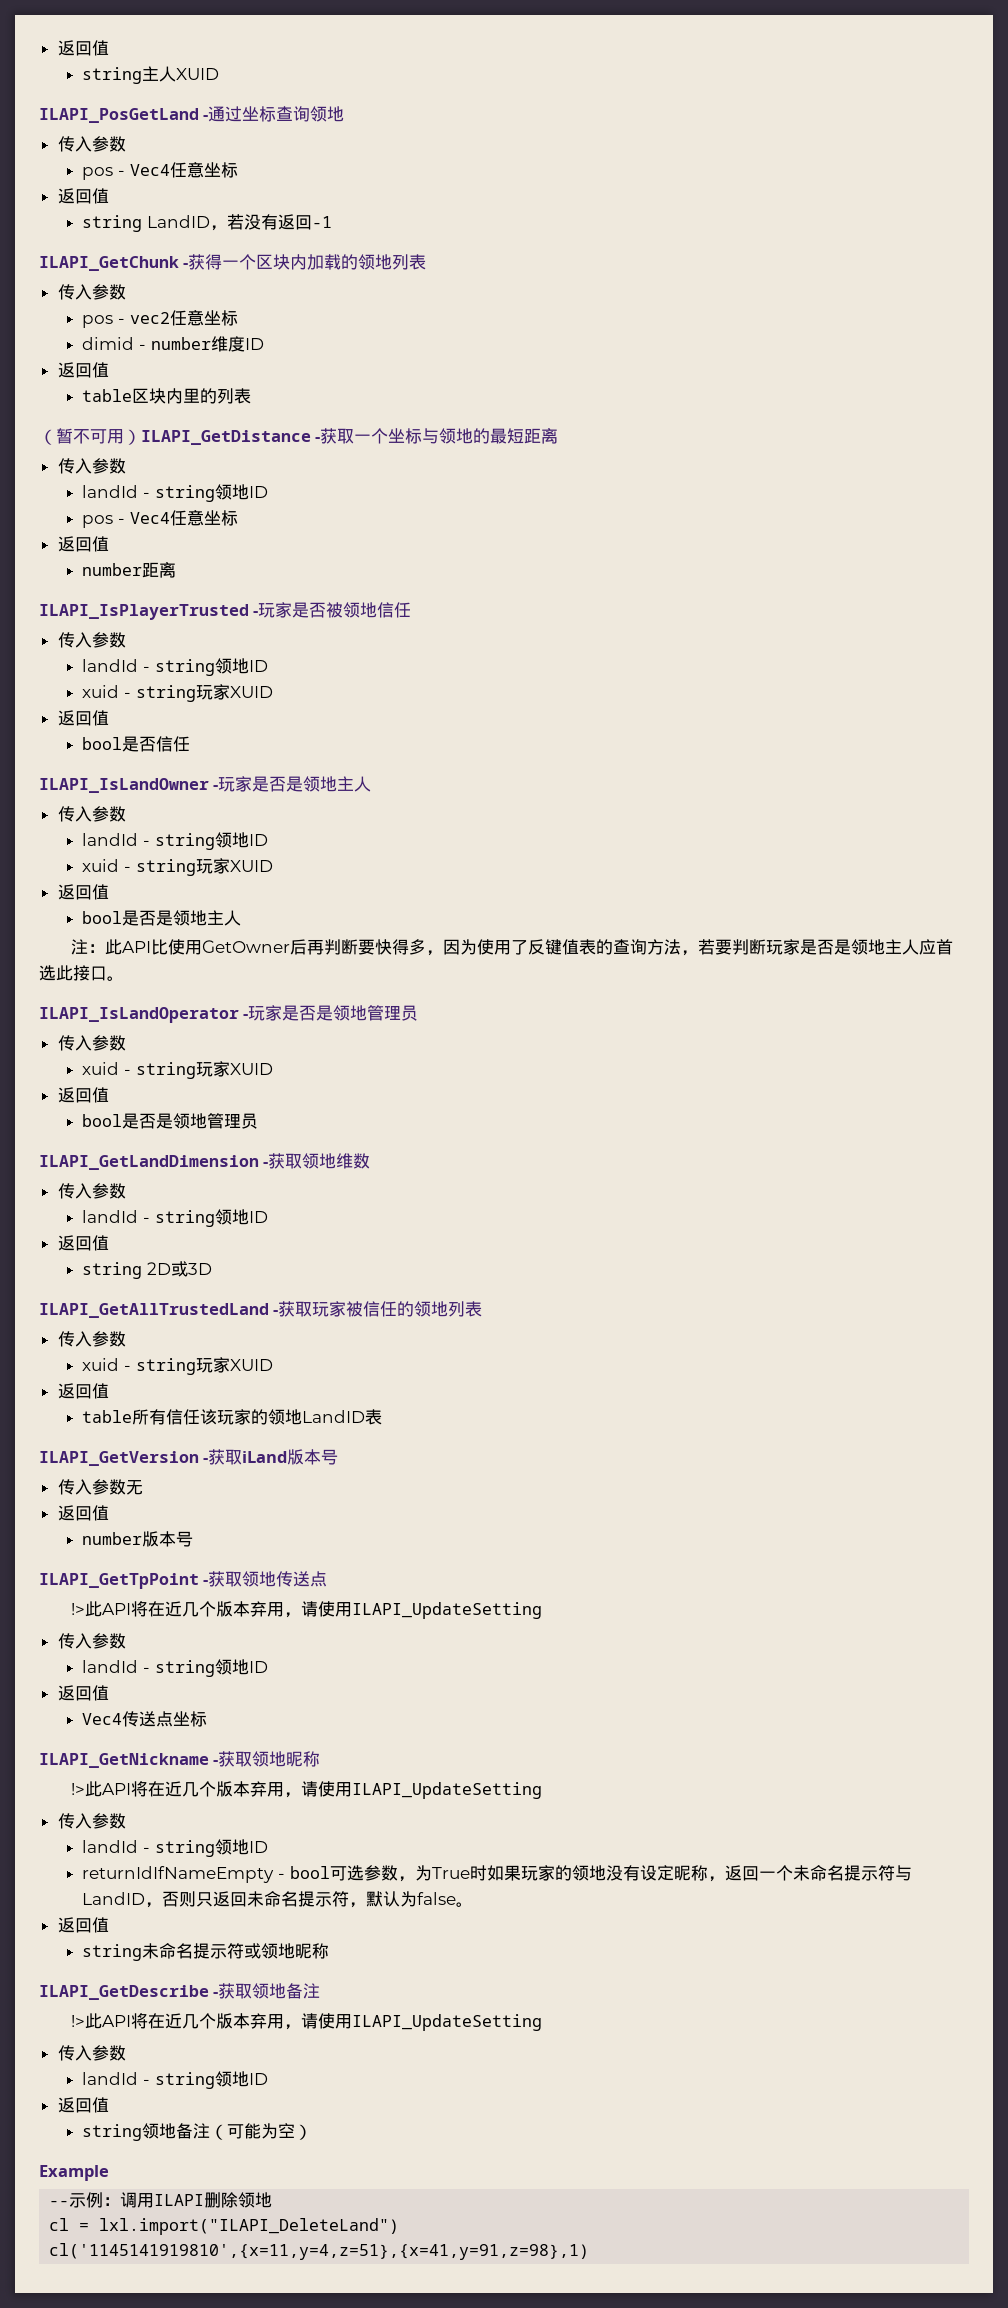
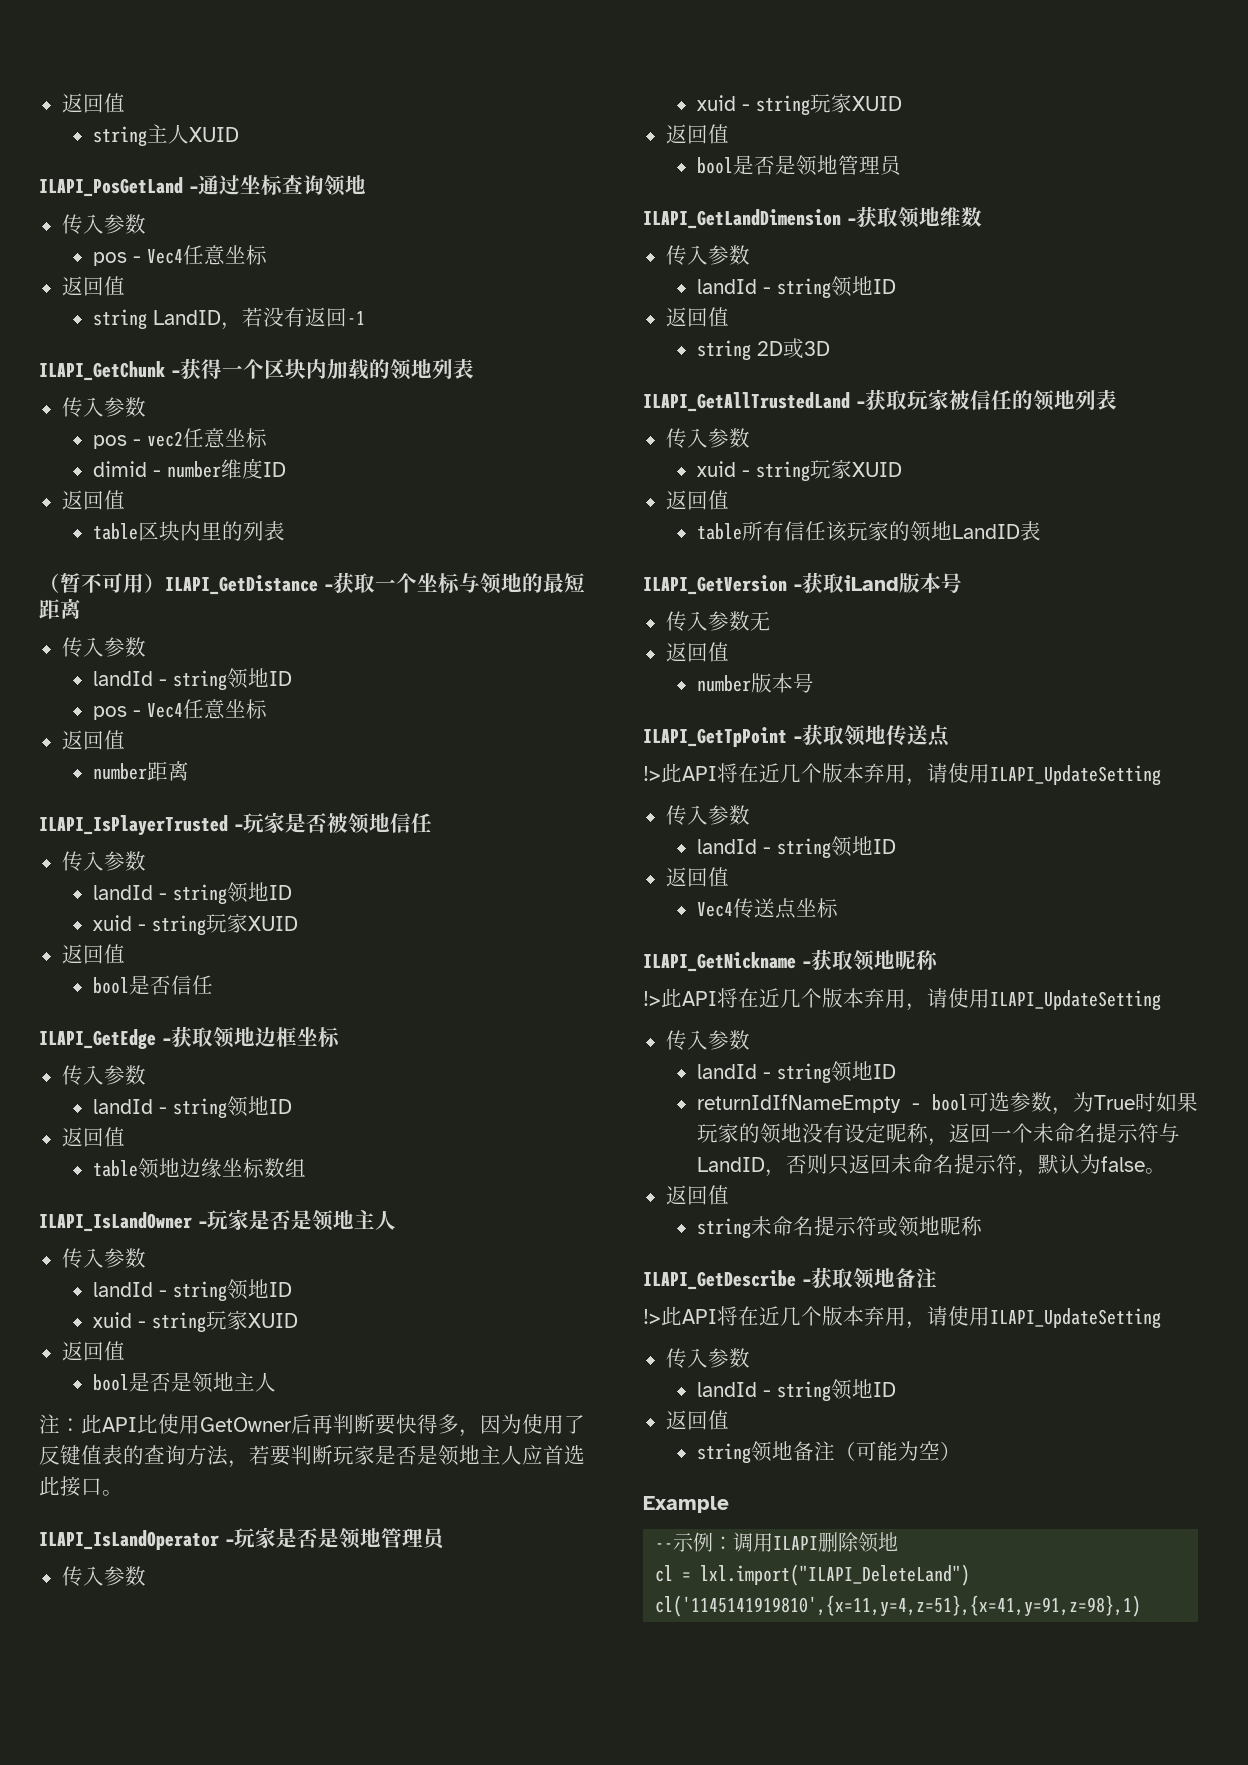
(191, 744) none -> [39,1026,340,1049] [61,1065,146,1085] [92,1096,292,1119] [61,1127,125,1147] [92,1158,306,1179] // ILAPI_GetEdge -获取领地边框坐标 // 传入参数 // landId - string领地ID // 返回值 // table领地边缘坐标数组

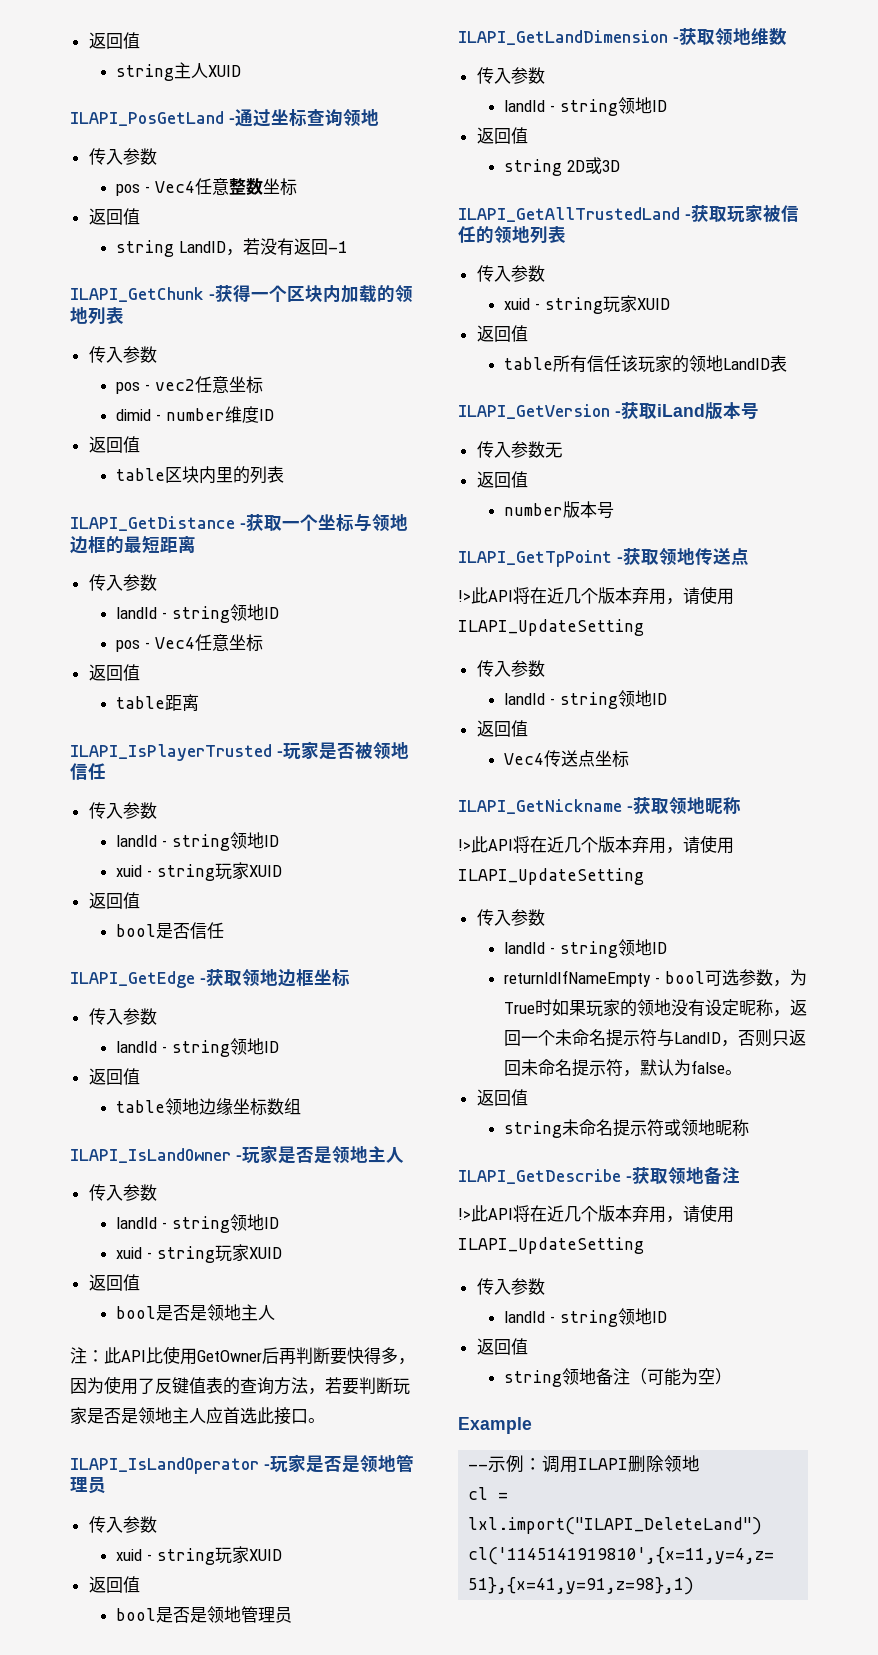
(225, 255) none -> [228,178,263,195] 整数
[39,573,165,593] （暂不可用） -> (285, 474) none
(522, 582) none -> [70,536,106,554] 边框
[92,763,147,780] number -> [116,696,166,709] table

